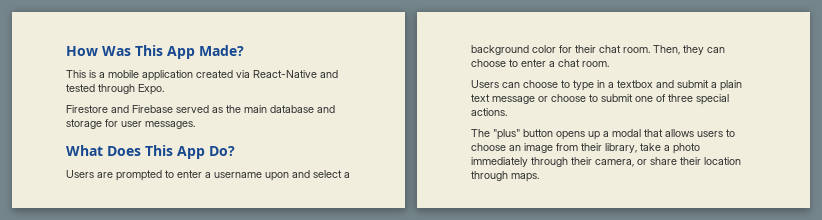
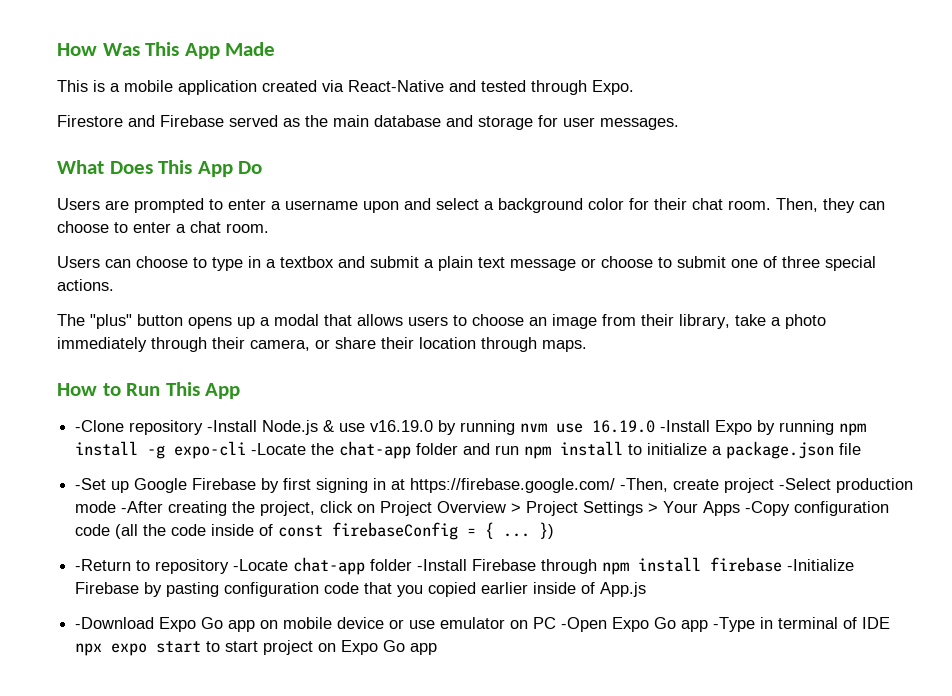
[199,45,244,56] Made? -> [225,42,276,56] Made
[209,146,235,156] Do? -> [238,161,263,174] Do
(539, 177) none -> [57,382,241,399] [75,420,867,436] [75,441,862,459] [75,478,914,493] [75,501,890,516] [75,522,555,540] [75,557,855,575] [75,582,647,597] [75,617,891,632] [75,640,438,656] // How to Run This App // -Clone repository -Install Node.js & use v16.19.0 by running nvm use 16.19.0 -Install Expo by running npm install -g expo-cli -Locate the chat-app folder and run npm install to initialize a package.json file // -Set up Google Firebase by first signing in at https://firebase.google.com/ -Then, create project -Select production mode -After creating the project, click on Project Overview > Project Settings > Your Apps -Copy configuration code (all the code inside of const firebaseConfig = { ... }) // -Return to repository -Locate chat-app folder -Install Firebase through npm install firebase -Initialize Firebase by pasting configuration code that you copied earlier inside of App.js // -Download Expo Go app on mobile device or use emulator on PC -Open Expo Go app -Type in terminal of IDE npx expo start to start project on Expo Go app

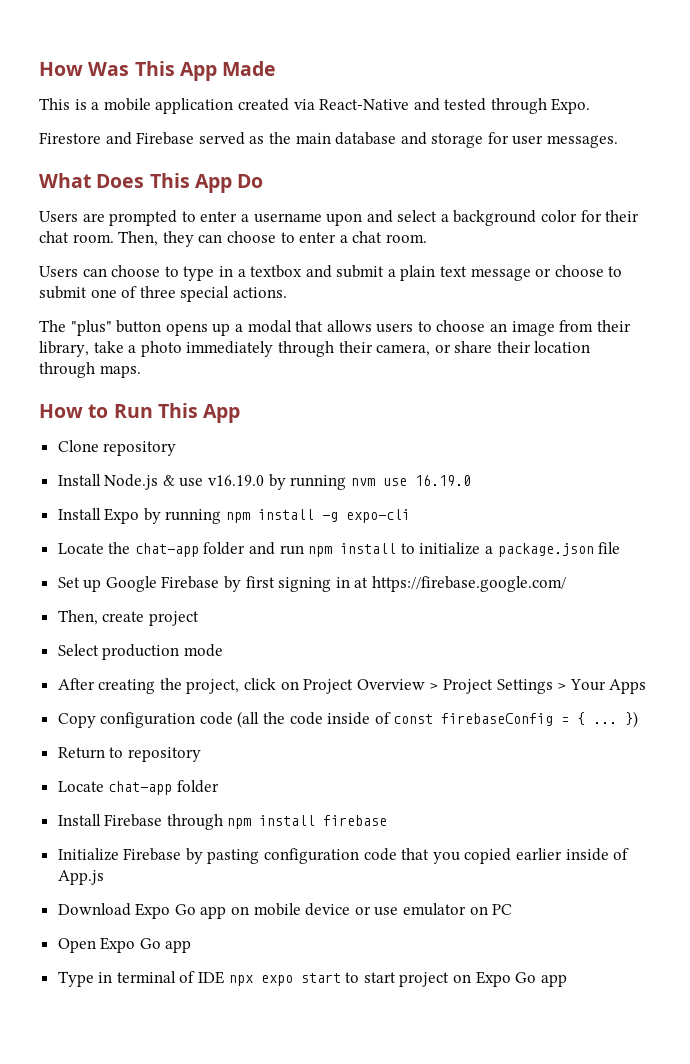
[75,420,258,435] -Clone repository -Install -> [57,440,177,456] [57,474,101,486] Clone repository // Install
[660,420,711,432] -Install -> [57,508,101,520] // Install
[251,443,307,455] -Locate -> [57,543,104,554] // Locate
[75,478,107,490] -Set -> [57,577,80,588] Set
[620,478,669,492] -Then, -> [57,610,98,625] // Then,
[779,478,832,490] -Select -> [57,644,99,656] // Select
[121,501,164,513] -After -> [57,678,95,690] // After
[745,501,791,516] -Copy -> [57,713,96,728] // Copy
[75,559,132,571] -Return -> [57,747,105,759] Return
[233,557,468,575] -Locate chat-app folder -Install -> [57,780,219,795] [57,814,101,826] // Locate chat-app folder // Install
[787,559,855,571] -Initialize -> [57,848,119,861] // Initialize
[75,617,155,629] -Download -> [57,903,131,916] Download
[561,617,756,632] -Open Expo Go app -Type -> [57,937,192,953] [57,971,94,987] // Open Expo Go app // Type

